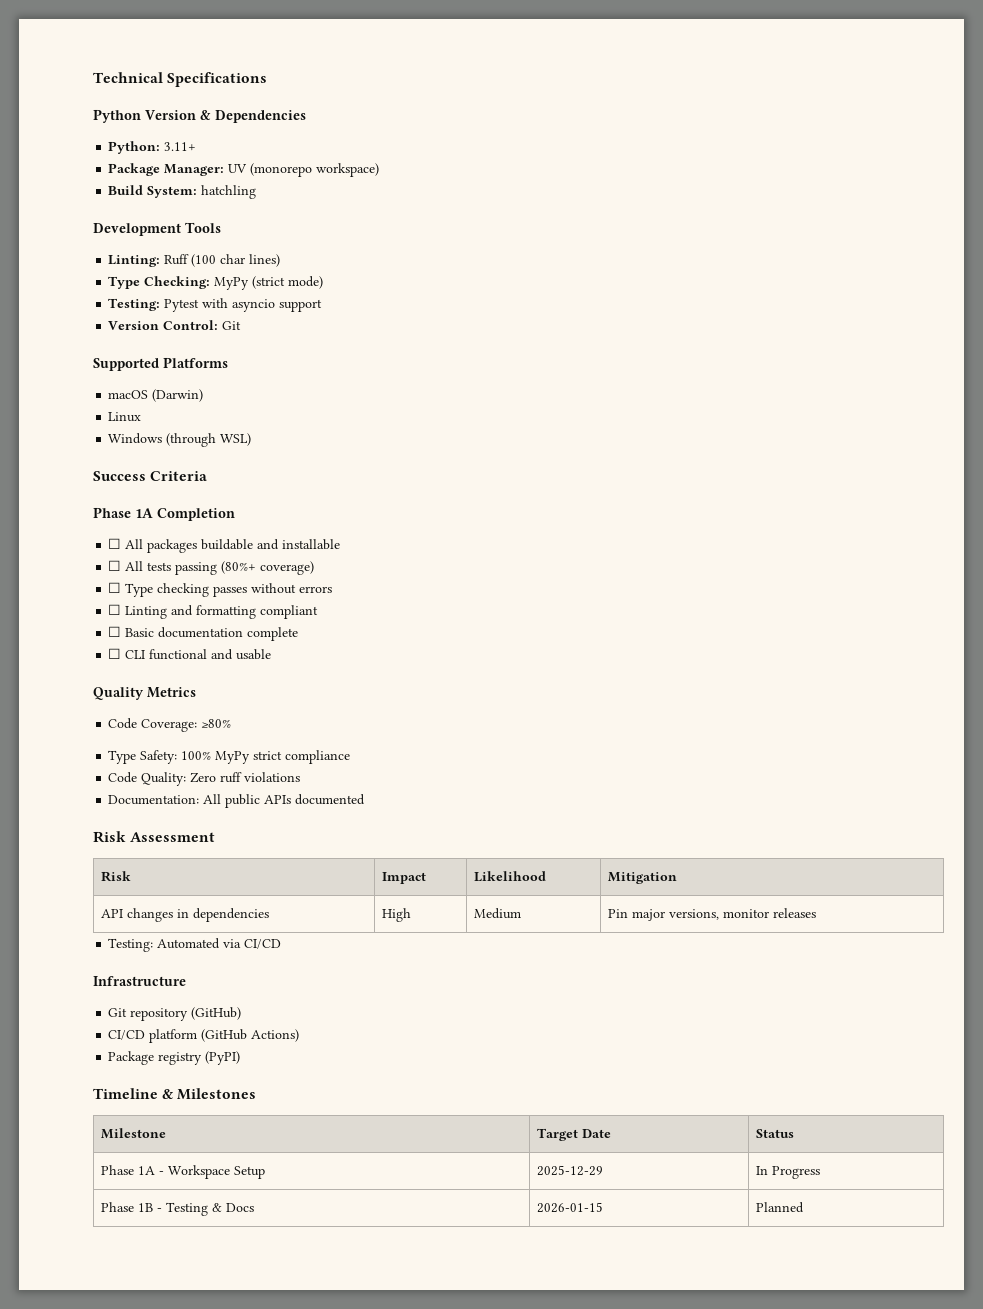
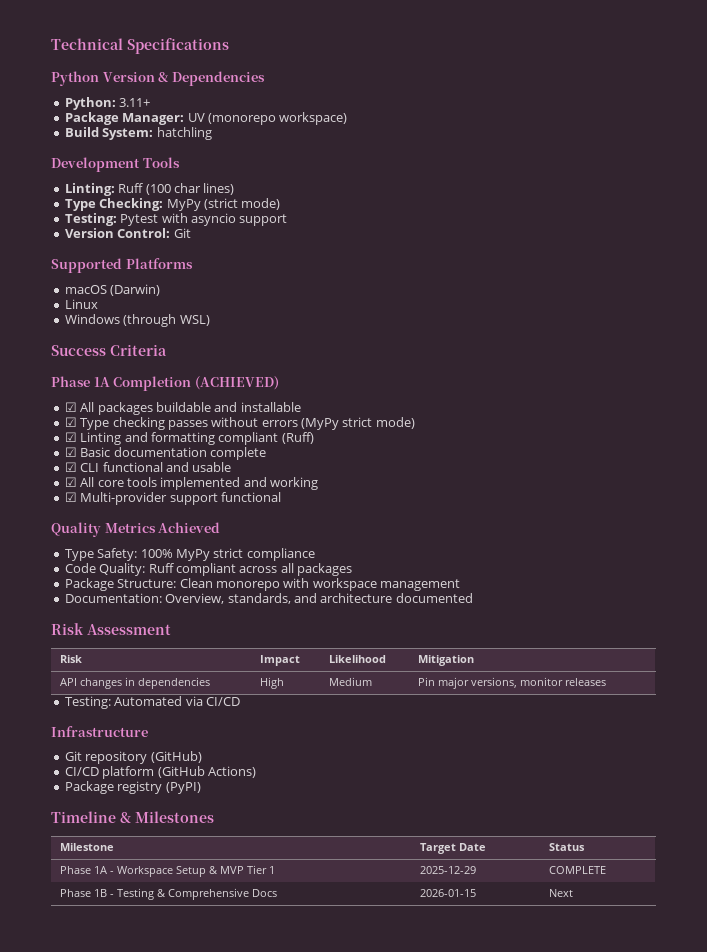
[108,538,122,549] // ☐ -> [194,376,279,390] [64,402,77,412] (ACHIEVED) // ☑
[108,560,315,575] [108,582,122,593] ☐ All tests passing (80%+ coverage) // ☐ -> [64,417,77,427] ☑
[108,604,122,615] // ☐ -> [301,417,415,430] [64,432,77,442] (MyPy strict mode) // ☑
[108,626,122,637] // ☐ -> [281,432,314,444] [64,447,77,457] (Ruff) // ☑
[108,648,122,659] ☐ -> [64,462,77,472] ☑
(272, 654) none -> [64,477,318,490] [64,492,281,505] // ☑ All core tools implemented and working // ☑ Multi-provider support functional
[108,718,232,732] // Code Coverage: ≥80% -> [158,522,221,533] Achieved
[190,772,301,783] [108,794,292,808] Zero ruff violations // Documentation: All public APIs -> [148,563,352,576] [64,578,460,591] [64,593,393,604] Ruff compliant across all packages // Package Structure: Clean monorepo with workspace management // Documentation: Overview, standards, and architecture
(266, 1172) none -> [209,865,276,874] & MVP Tier 1
[756,1166,821,1179] In Progress -> [549,866,607,874] COMPLETE
(223, 1207) none -> [168,888,250,900] Comprehensive
[756,1202,805,1213] Planned -> [549,889,574,897] Next

